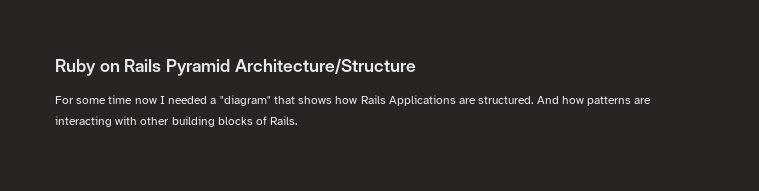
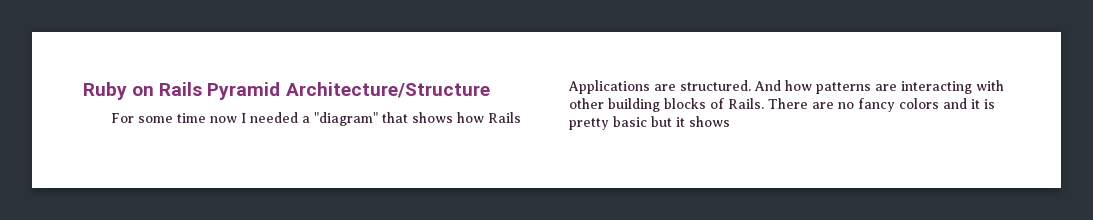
(298, 120) none -> [768,98,995,112] [569,116,730,130] There are no fancy colors and it is pretty basic but it shows

